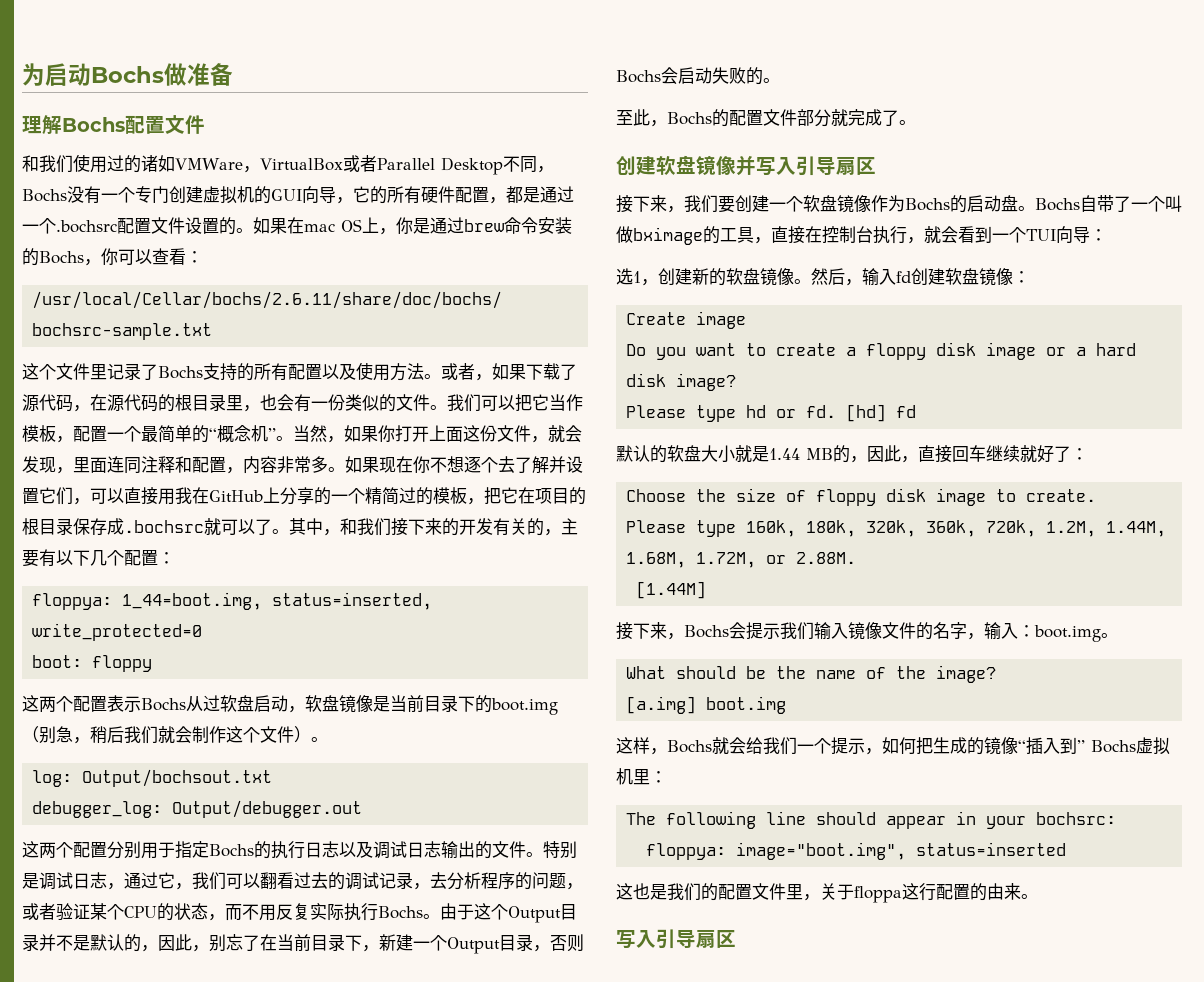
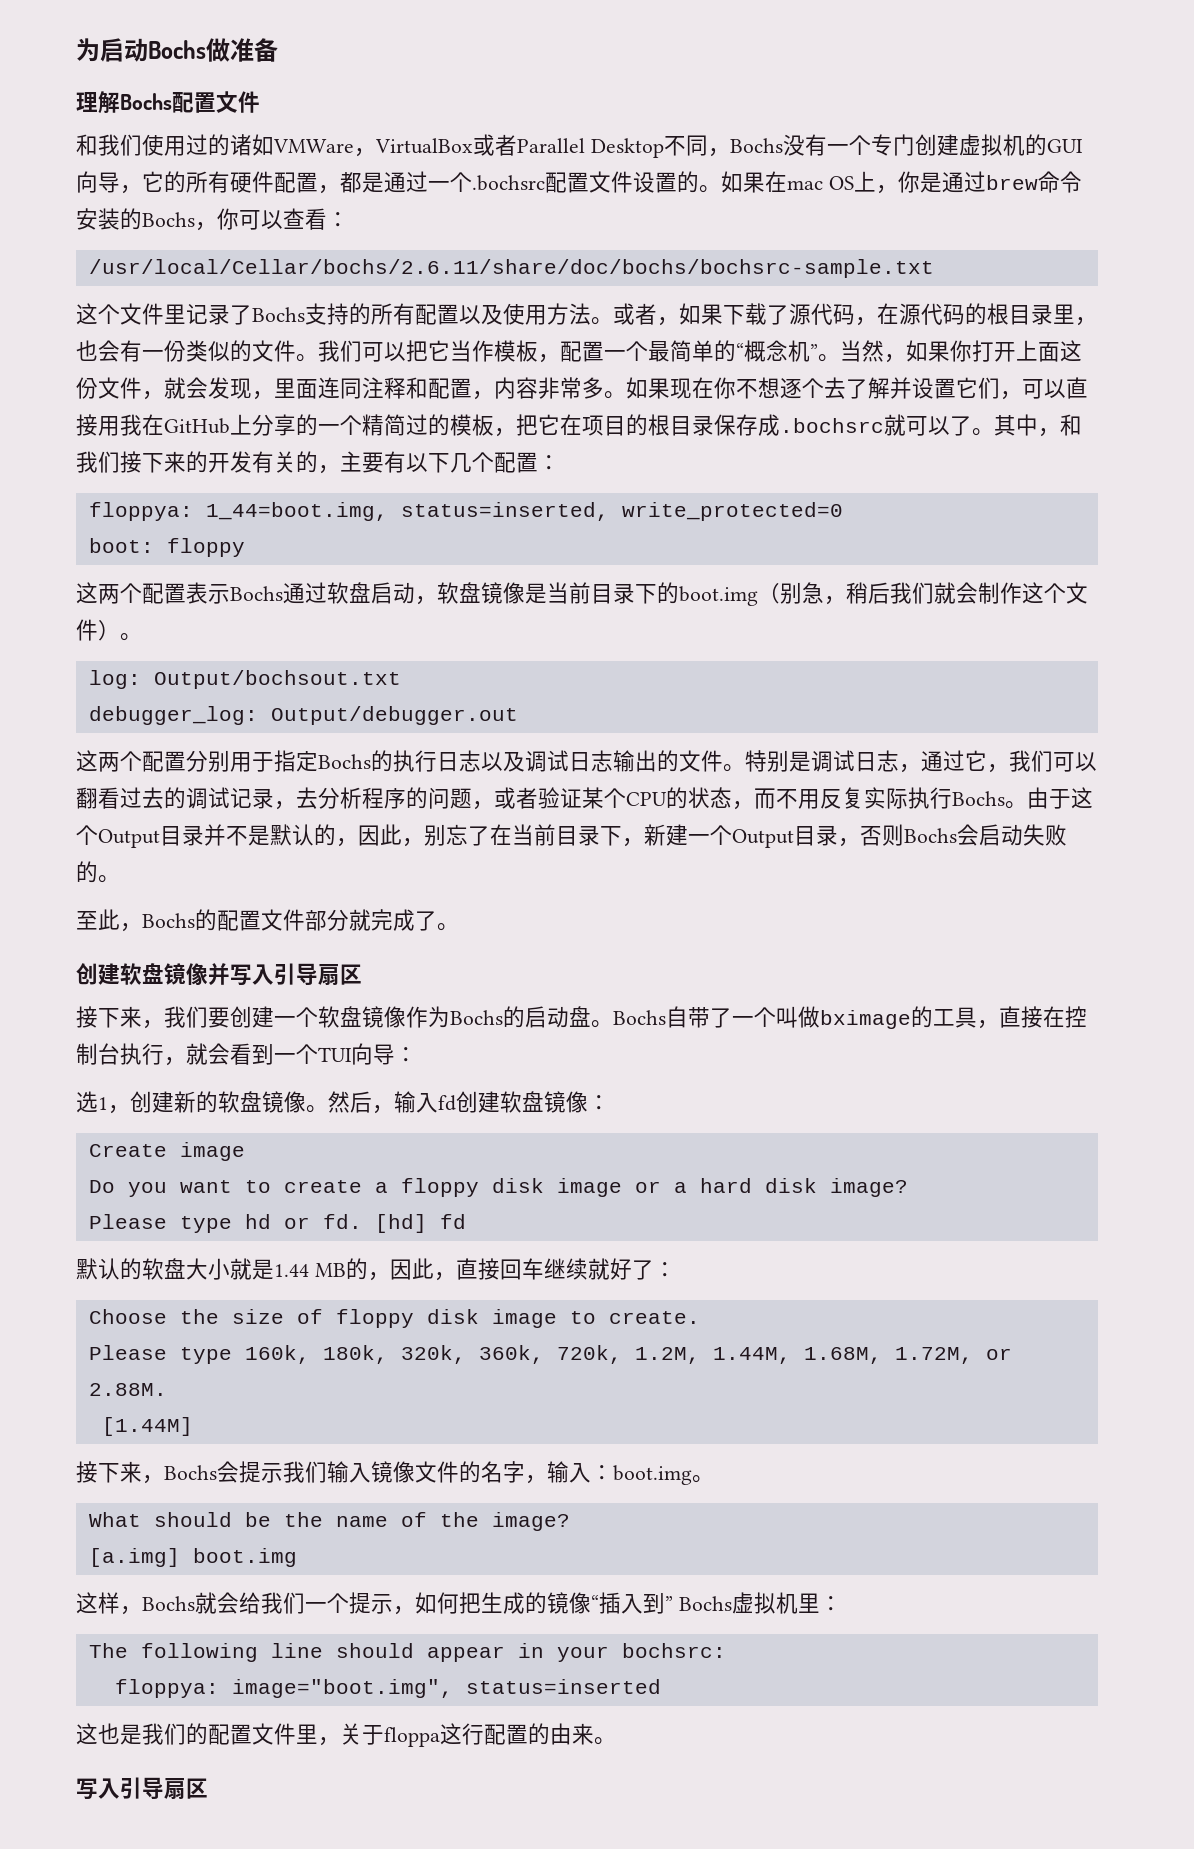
[186,696,203,712] 从 -> [283,583,305,604] 通

